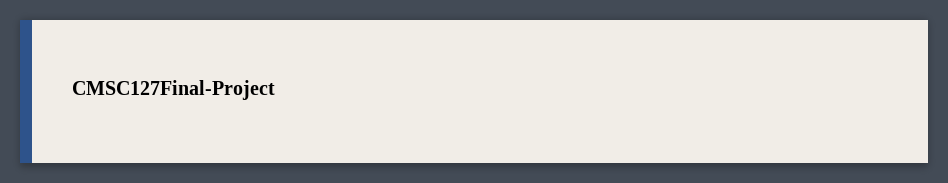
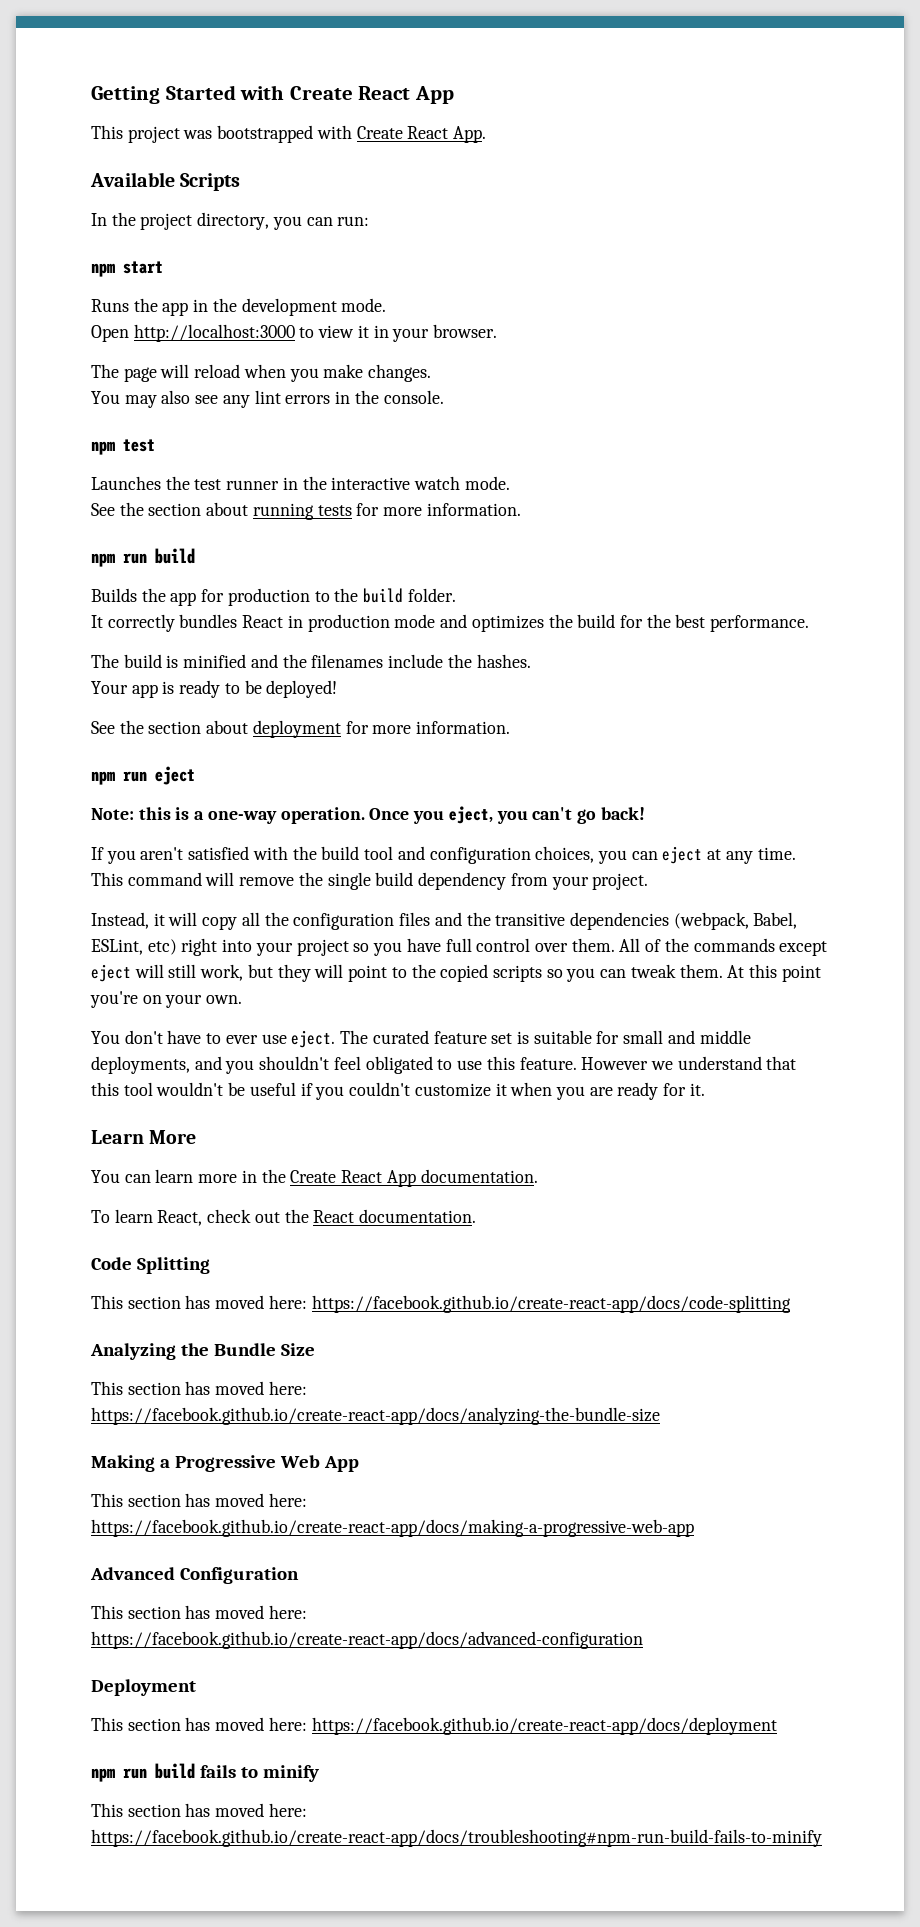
[72,80,275,100] CMSC127Final-Project -> [91,85,454,104] [91,125,487,143] [90,172,241,191] [91,212,370,230] [91,261,163,277] [91,298,387,316] [91,324,498,342] [91,364,432,382] [91,390,444,408] [91,439,155,455] [91,476,510,490] [91,502,521,520] [91,548,195,567] [91,588,456,606] [91,614,810,632] [91,654,531,668] [91,680,338,698] [91,720,511,738] [91,766,195,785] [91,806,645,824] [91,846,796,864] [91,872,649,890] [91,912,798,930] [91,938,828,956] [91,964,821,982] [90,991,243,1008] [91,1030,751,1048] [91,1056,797,1074] [91,1082,705,1100] [91,1130,197,1144] [91,1169,538,1187] [91,1209,477,1226] [91,1257,210,1274] [91,1295,791,1313] [90,1343,315,1360] [91,1381,307,1395] [91,1407,660,1425] [91,1455,359,1472] [91,1493,307,1507] [91,1519,694,1537] [90,1567,299,1584] [91,1605,307,1619] [91,1631,643,1649] [91,1679,196,1696] [91,1717,777,1735] [91,1763,319,1782] [91,1803,307,1817] [91,1829,822,1847] Getting Started with Create React App // This project was bootstrapped with Create React App. // Available Scripts // In the project directory, you can run: // npm start // Runs the app in the development mode. // Open http://localhost:3000 to view it in your browser. // The page will reload when you make changes. // You may also see any lint errors in the console. // npm test // Launches the test runner in the interactive watch mode. // See the section about running tests for more information. // npm run build // Builds the app for production to the build folder. // It correctly bundles React in production mode and optimizes the build for the best performance. // The build is minified and the filenames include the hashes. // Your app is ready to be deployed! // See the section about deployment for more information. // npm run eject // Note: this is a one-way operation. Once you eject, you can't go back! // If you aren't satisfied with the build tool and configuration choices, you can eject at any time. This command will remove the single build dependency from your project. // Instead, it will copy all the configuration files and the transitive dependencies (webpack, Babel, ESLint, etc) right into your project so you have full control over them. All of the commands except eject will still work, but they will point to the copied scripts so you can tweak them. At this point you're on your own. // You don't have to ever use eject. The curated feature set is suitable for small and middle deployments, and you shouldn't feel obligated to use this feature. However we understand that this tool wouldn't be useful if you couldn't customize it when you are ready for it. // Learn More // You can learn more in the Create React App documentation. // To learn React, check out the React documentation. // Code Splitting // This section has moved here: https://facebook.github.io/create-react-app/docs/code-splitting // Analyzing the Bundle Size // This section has moved here: https://facebook.github.io/create-react-app/docs/analyzing-the-bundle-size // Making a Progressive Web App // This section has moved here: https://facebook.github.io/create-react-app/docs/making-a-progressive-web-app // Advanced Configuration // This section has moved here: https://facebook.github.io/create-react-app/docs/advanced-configuration // Deployment // This section has moved here: https://facebook.github.io/create-react-app/docs/deployment // npm run build fails to minify // This section has moved here: https://facebook.github.io/create-react-app/docs/troubleshooting#npm-run-build-fails-to-minify

